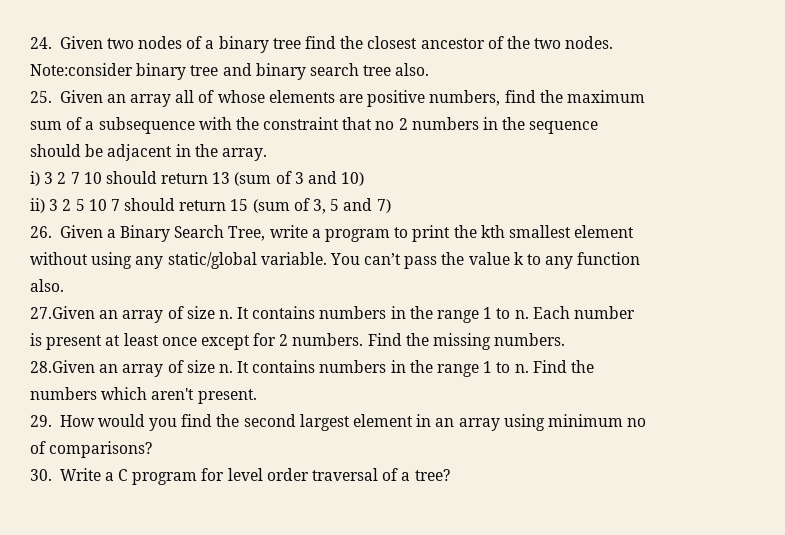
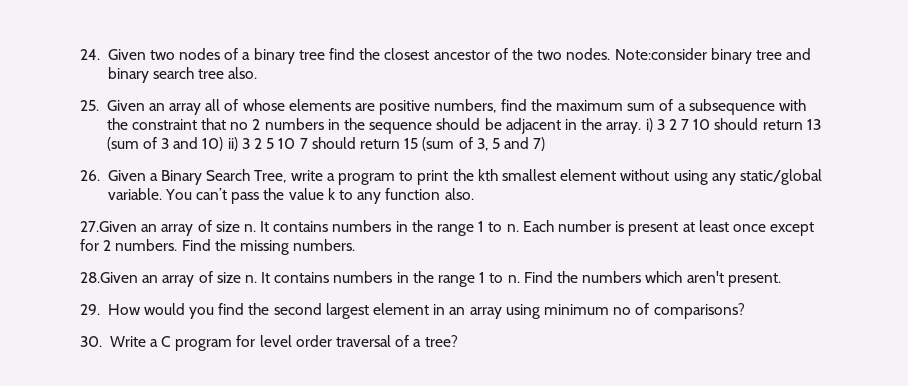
(614, 42) // -> (611, 54) none
(645, 96) // -> (623, 105) none
(599, 127) // -> (433, 128) none
(267, 154) // -> (642, 128) none
(365, 179) // -> (224, 144) none
(635, 231) // -> (617, 175) none
(641, 258) // -> (441, 194) none
(635, 312) // -> (611, 226) none
(594, 366) // -> (578, 277) none
(647, 422) // -> (632, 311) none

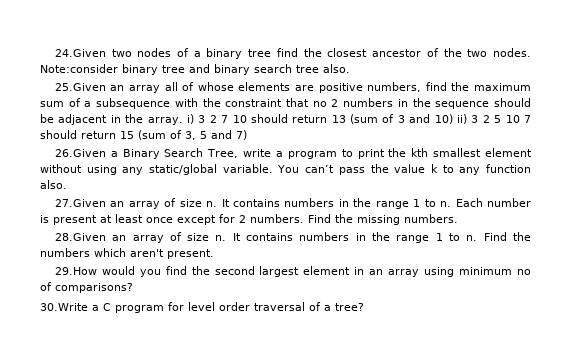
[80,49,146,60] 24. Given -> [54,49,106,57] 24.Given
[80,100,145,111] 25. Given -> [54,83,106,91] 25.Given
[80,170,146,181] 26. Given -> [54,149,106,157] 26.Given
[80,304,141,315] 29. How -> [54,267,97,275] 29.How
[80,336,146,347] 30. Write -> [40,303,88,311] 30.Write

